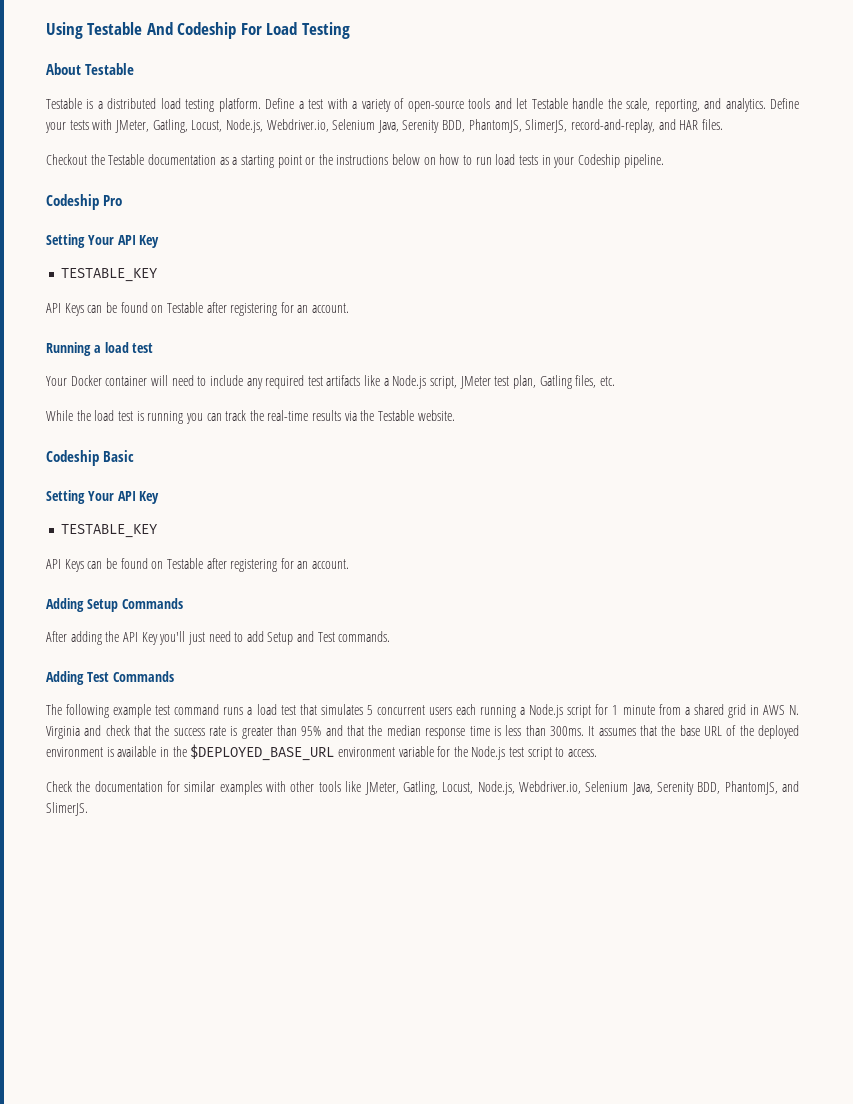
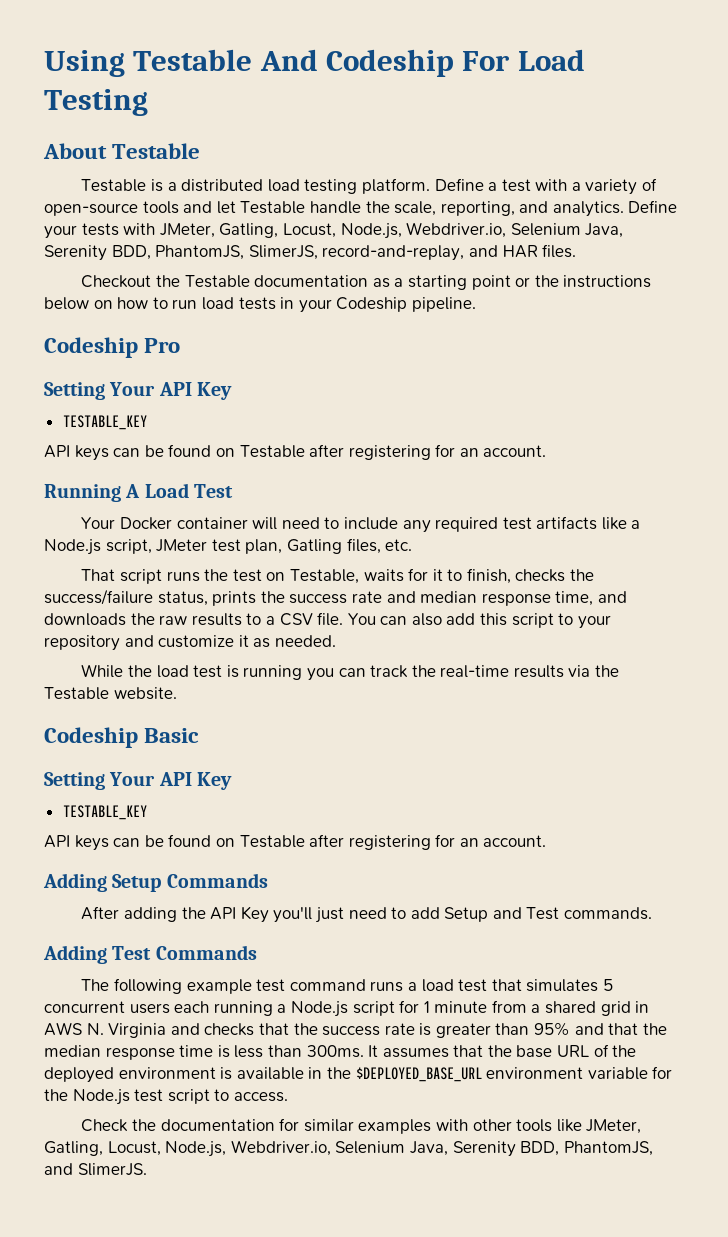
[64,303,84,316] Keys -> [74,445,109,461] keys
[93,342,154,353] a load test -> [125,483,233,498] A Load Test
(615, 381) none -> [81,568,595,584] [44,589,627,606] [44,612,611,629] [44,635,336,651] // That script runs the test on Testable, waits for it to finish, checks the success/failure status, prints the success rate and median response time, and downloads the raw results to a CSV file. You can also add this script to your repository and customize it as needed.
[64,559,84,572] Keys -> [74,835,109,851] keys
[105,725,130,736] check -> [204,1023,255,1036] checks

